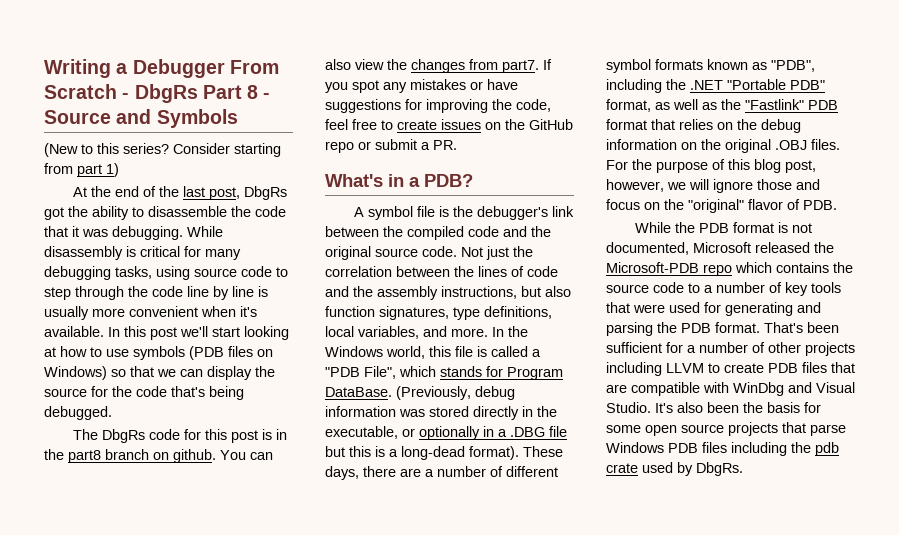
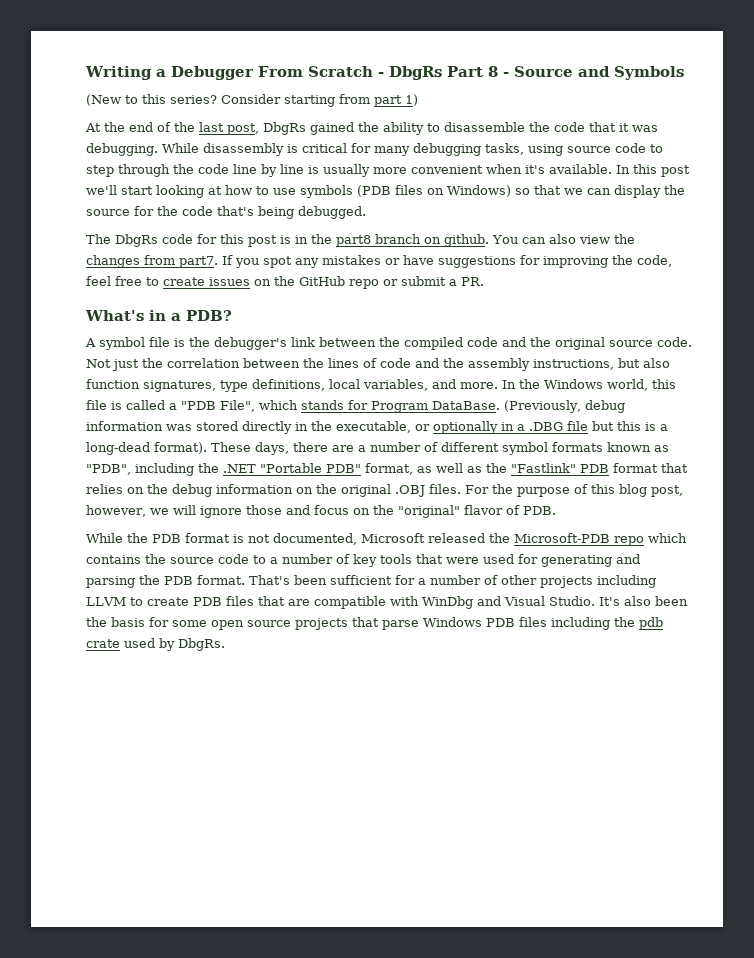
[44,207,64,220] got -> [310,122,354,135] gained

